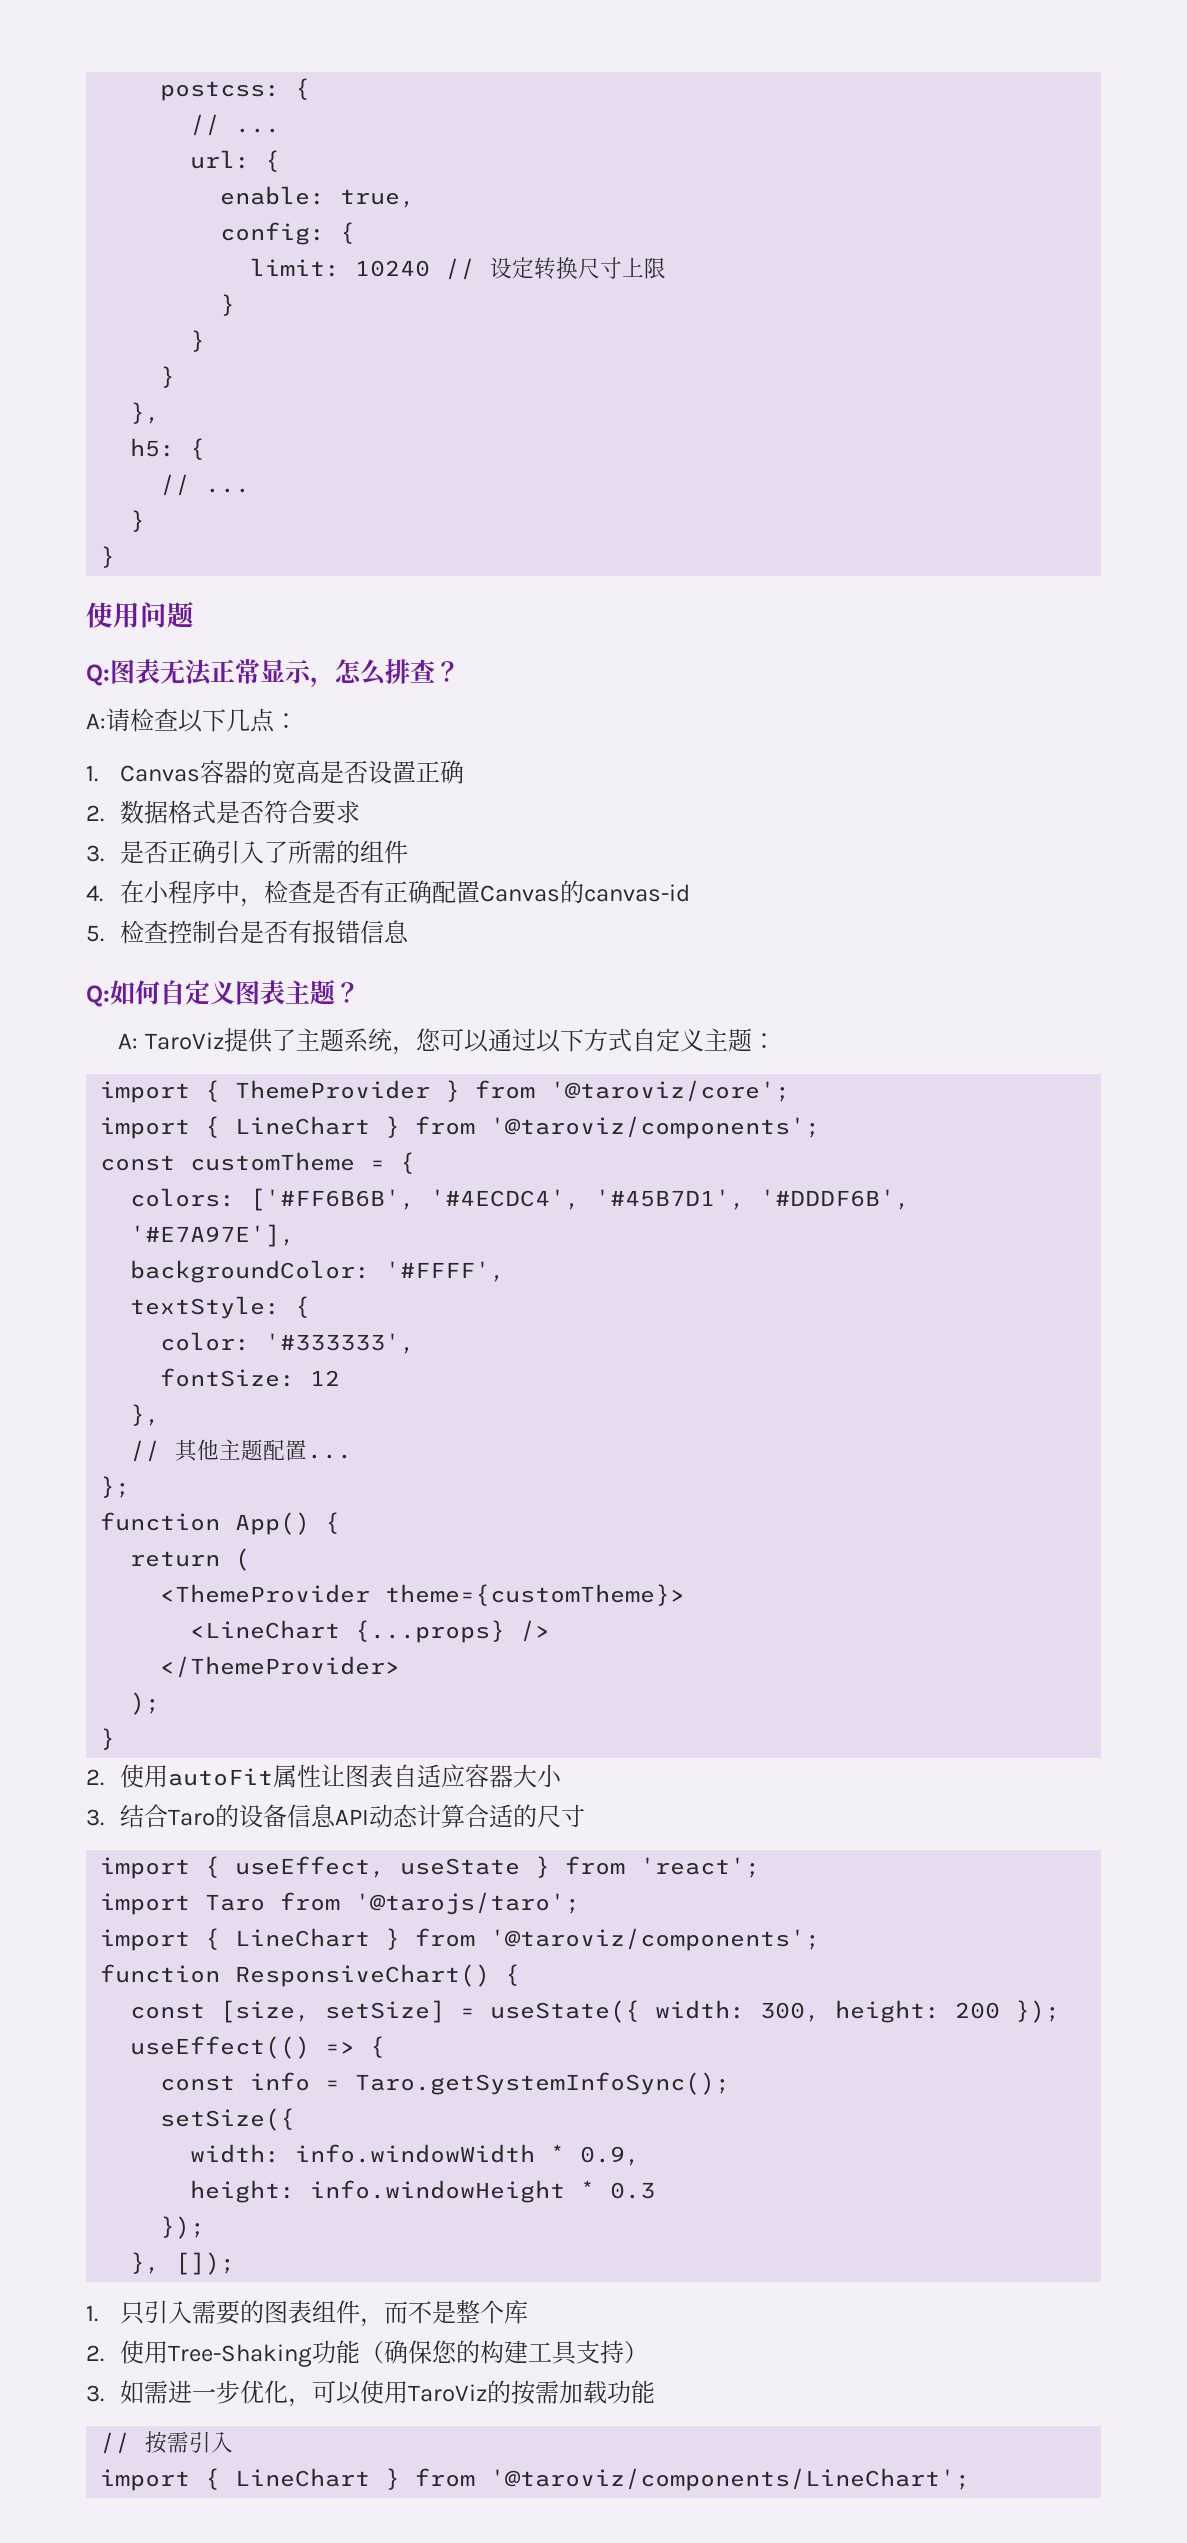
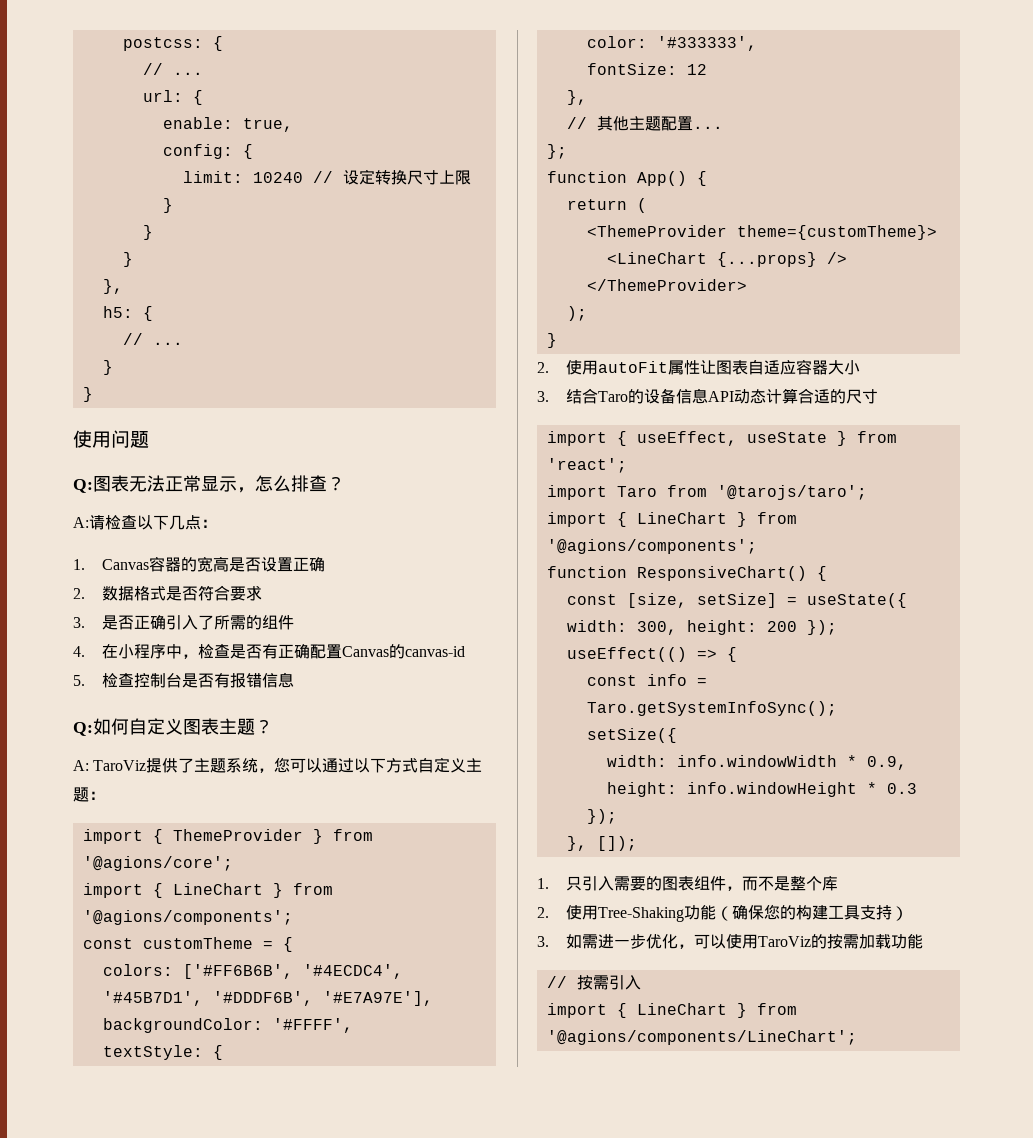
[550,1080,791,1102] [100,1116,821,1139] '@taroviz/core'; // import { LineChart } from '@taroviz/components'; -> [82,856,233,871] [82,883,333,898] [82,910,293,925] '@agions/core'; // import { LineChart } from '@agions/components';
[490,1928,821,1951] '@taroviz/components'; -> [546,539,757,554] '@agions/components';
[490,2468,971,2491] '@taroviz/components/LineChart'; -> [546,1030,857,1045] '@agions/components/LineChart';

